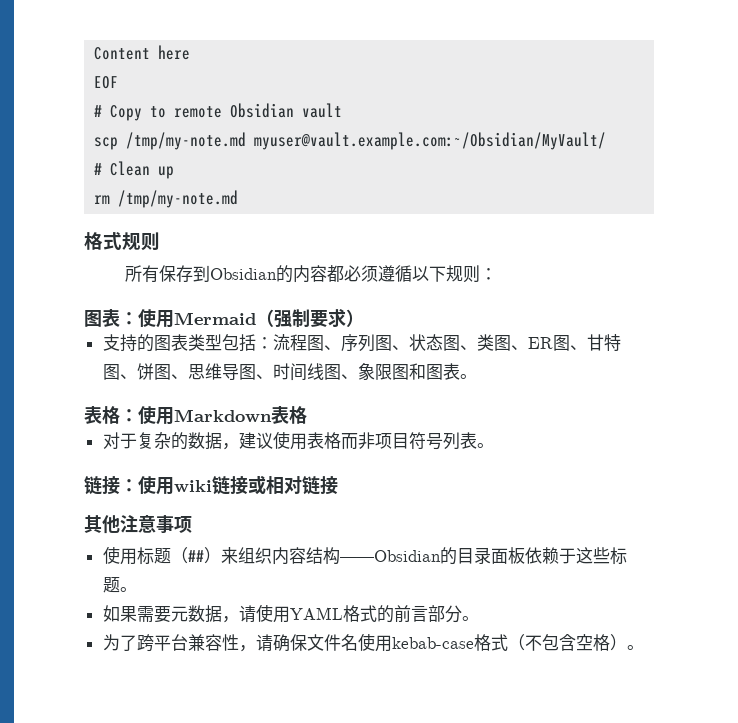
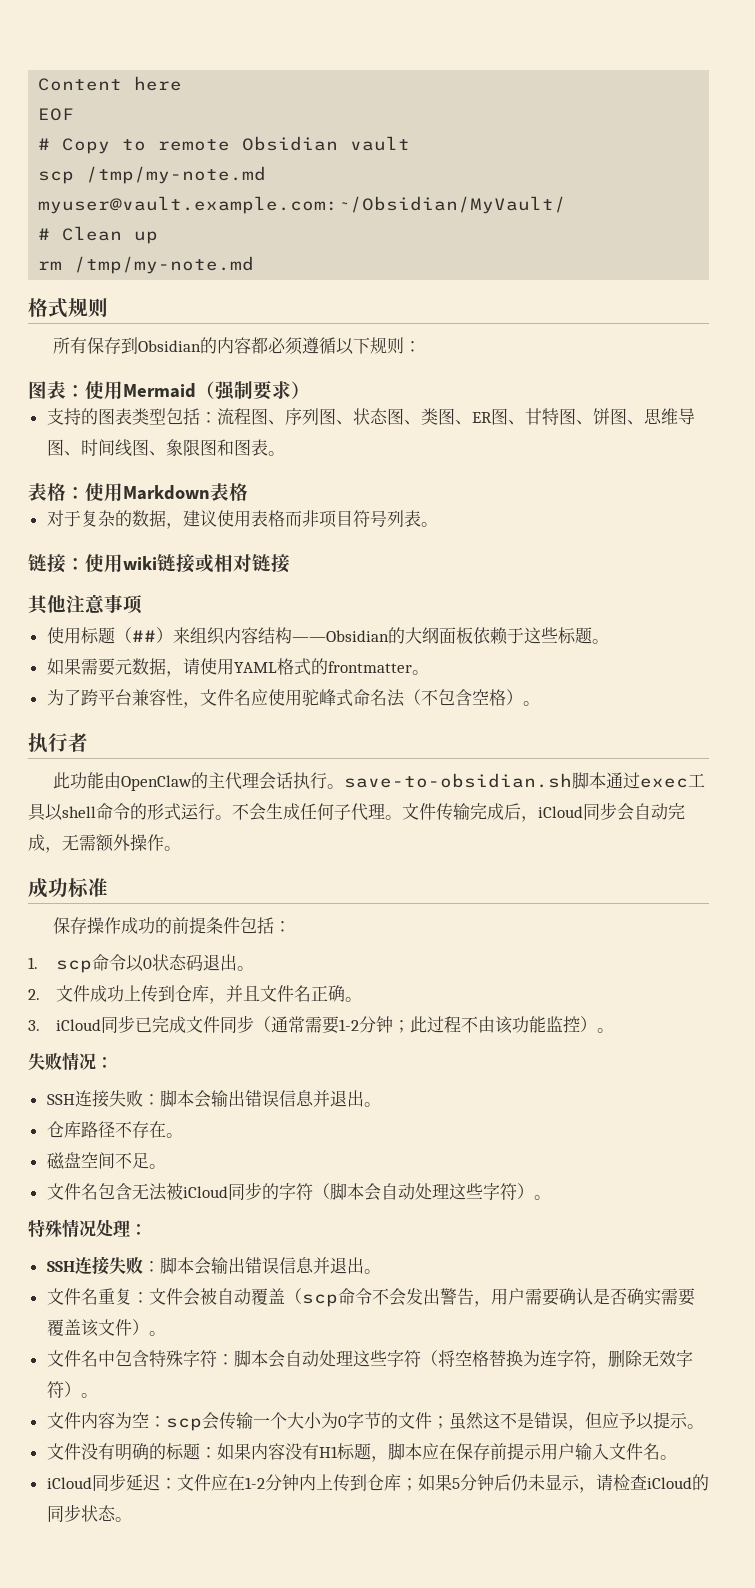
[456,547,491,564] 目录 -> [404,627,439,644] 大纲
[393,605,462,623] 前言部分 -> [327,661,412,673] frontmatter
[255,633,627,652] 请确保文件名使用kebab-case格式（不包含空格） -> [199,689,540,707] [28,733,88,753] [52,772,705,791] [28,802,685,822] [28,834,181,853] [28,878,108,898] [52,917,291,934] [28,954,255,973] [28,985,363,1004] [28,1015,615,1034] [28,1052,113,1070] [46,1090,381,1108] [46,1121,183,1138] [46,1152,166,1170] [46,1182,551,1201] [28,1219,147,1237] [46,1256,381,1275] [46,1288,695,1307] [46,1319,166,1337] [46,1349,693,1369] [46,1381,98,1398] [46,1412,704,1431] [46,1443,677,1462] [46,1473,709,1493] [46,1504,116,1522] 文件名应使用驼峰式命名法（不包含空格）。 // 执行者 // 此功能由OpenClaw的主代理会话执行。save-to-obsidian.sh脚本通过exec工具以shell命令的形式运行。不会生成任何子代理。文件传输完成后，iCloud同步会自动完成，无需额外操作。 // 成功标准 // 保存操作成功的前提条件包括： // 1. scp命令以0状态码退出。 // 2.文件成功上传到仓库，并且文件名正确。 // 3. iCloud同步已完成文件同步（通常需要1-2分钟；此过程不由该功能监控）。 // 失败情况： // SSH连接失败：脚本会输出错误信息并退出。 // 仓库路径不存在。 // 磁盘空间不足。 // 文件名包含无法被iCloud同步的字符（脚本会自动处理这些字符）。 // 特殊情况处理： // SSH连接失败：脚本会输出错误信息并退出。 // 文件名重复：文件会被自动覆盖（scp命令不会发出警告，用户需要确认是否确实需要覆盖该文件）。 // 文件名中包含特殊字符：脚本会自动处理这些字符（将空格替换为连字符，删除无效字符）。 // 文件内容为空：scp会传输一个大小为0字节的文件；虽然这不是错误，但应予以提示。 // 文件没有明确的标题：如果内容没有H1标题，脚本应在保存前提示用户输入文件名。 // iCloud同步延迟：文件应在1-2分钟内上传到仓库；如果5分钟后仍未显示，请检查iCloud的同步状态

